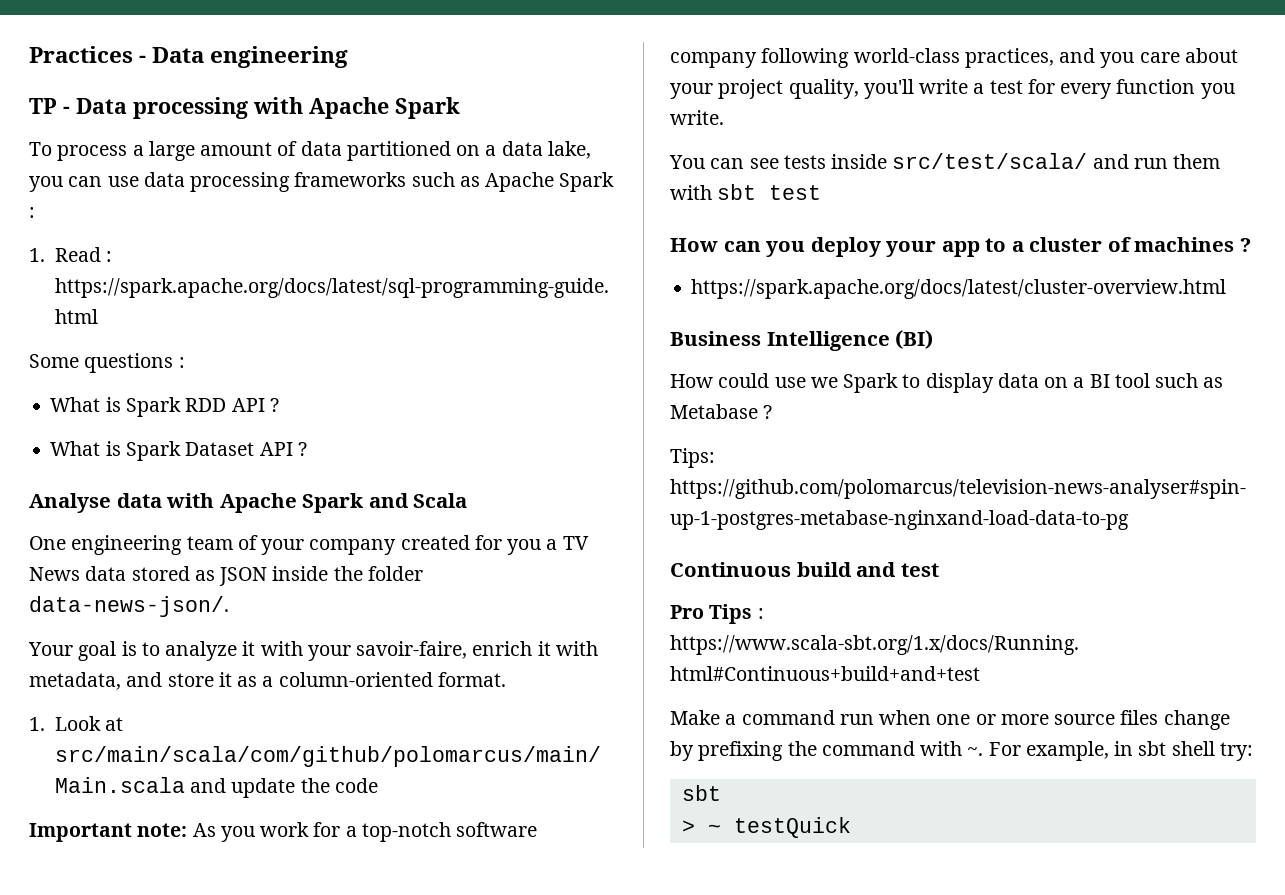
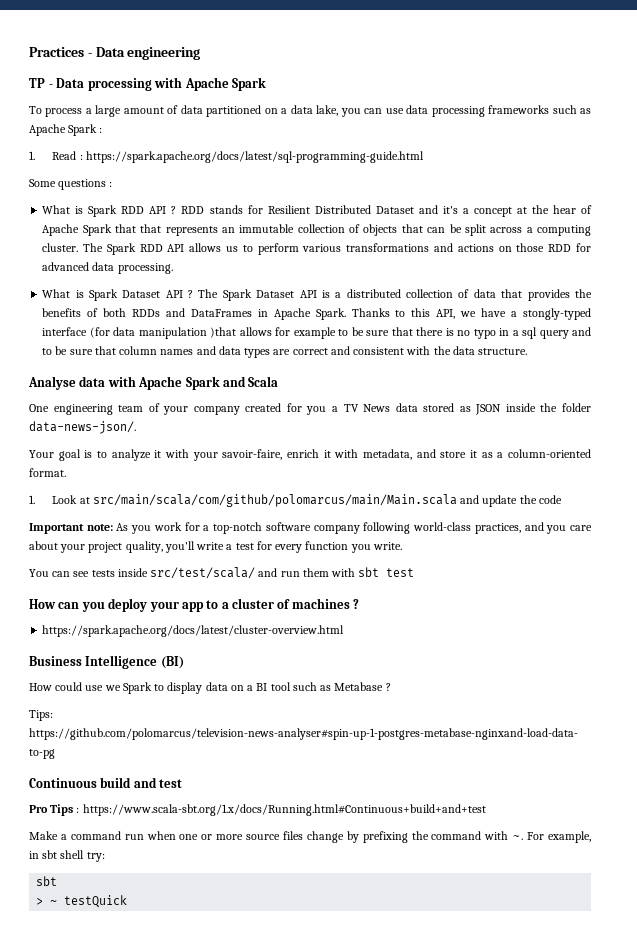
(279, 405) none -> [181,205,592,217] [42,224,591,236] [42,243,591,255] [42,262,173,274] RDD stands for Resilient Distributed Dataset and it's a concept at the hear of Apache Spark that that represents an immutable collection of objects that can be split across a computing cluster. The Spark RDD API allows us to perform various transformations and actions on those RDD for advanced data processing.
(307, 449) none -> [198,289,592,301] [42,308,591,320] [42,327,591,339] [42,346,528,358] The Spark Dataset API is a distributed collection of data that provides the benefits of both RDDs and DataFrames in Apache Spark. Thanks to this API, we have a stongly-typed interface (for data manipulation )that allows for example to be sure that there is no typo in a sql query and to be sure that column names and data types are correct and consistent with the data structure.

